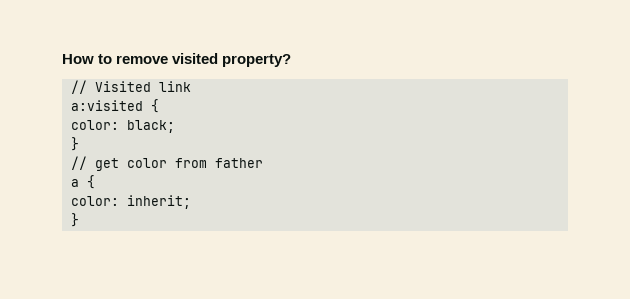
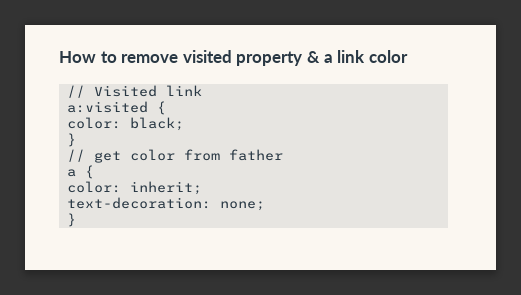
[222,54,292,67] property? -> [236,50,408,66] property & a link color
(191, 202) none -> [67,197,266,211] // text-decoration: none;

